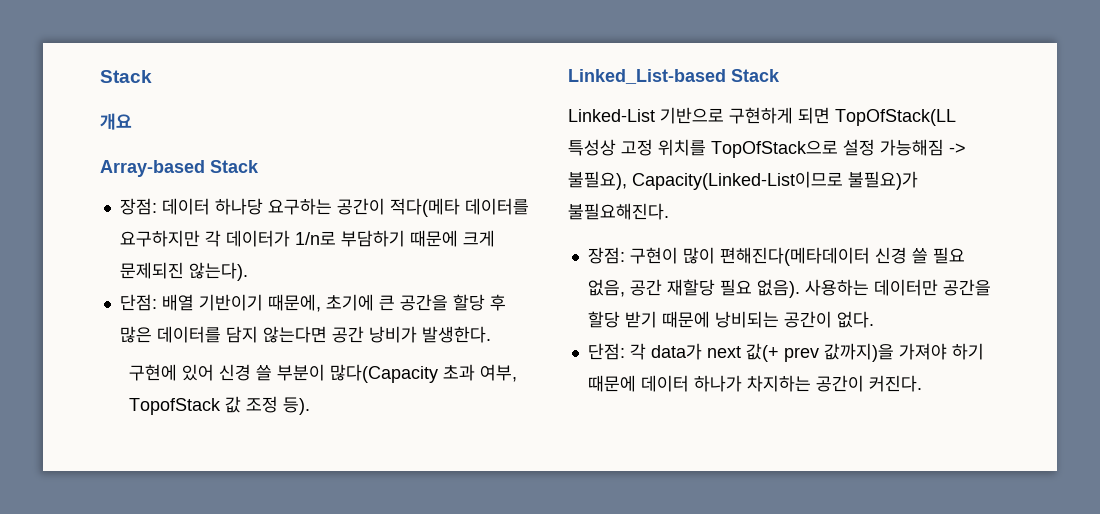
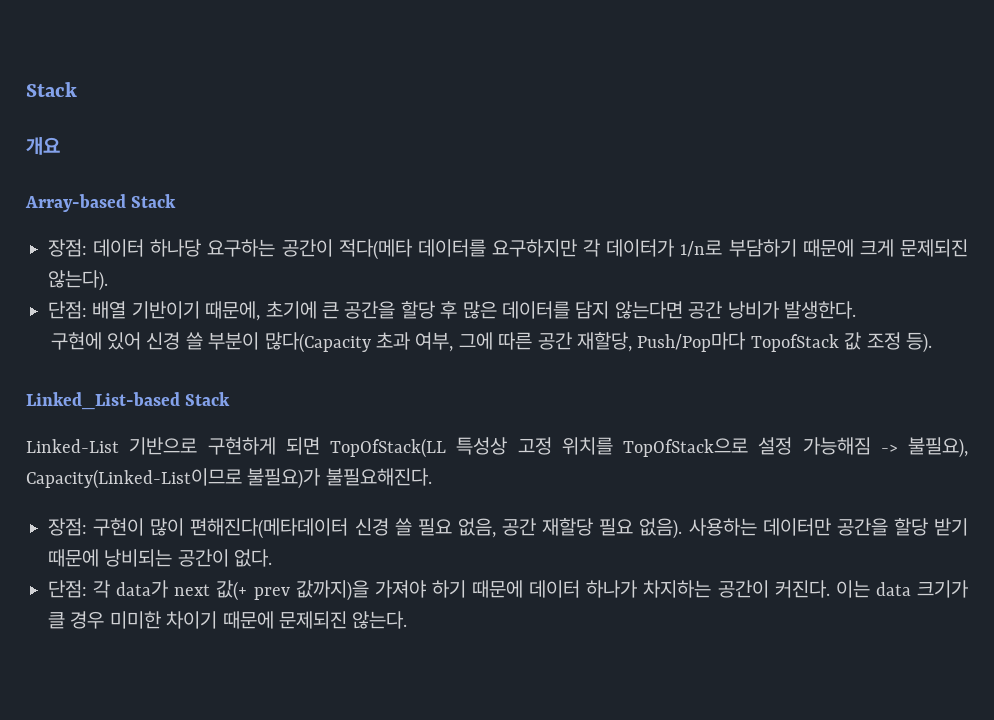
(518, 373) none -> [458,332,747,352] 그에 따른 공간 재할당, Push/Pop마다
(922, 383) none -> [835,580,969,598] [48,611,408,629] 이는 data 크기가 클 경우 미미한 차이기 때문에 문제되진 않는다.

